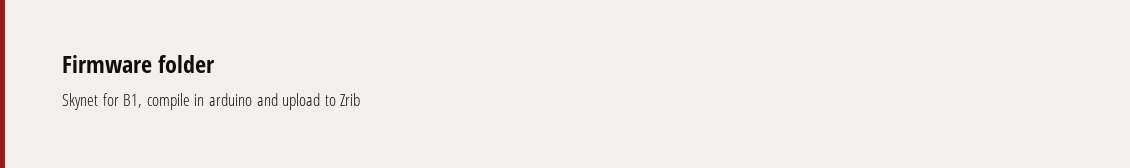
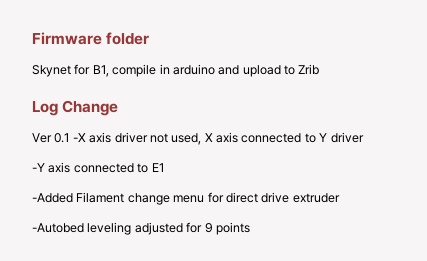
(361, 99) none -> [32,100,119,116] [32,132,364,145] [32,162,164,173] [32,192,340,205] [32,222,250,235] // Log Change // Ver 0.1 -X axis driver not used, X axis connected to Y driver // -Y axis connected to E1 // -Added Filament change menu for direct drive extruder // -Autobed leveling adjusted for 9 points

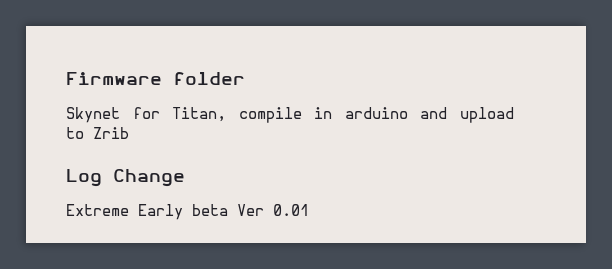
[92,65,109,77] B1, -> [172,107,227,122] Titan,
[32,132,364,145] [32,162,164,173] [32,192,340,205] [32,222,250,235] Ver 0.1 -X axis driver not used, X axis connected to Y driver // -Y axis connected to E1 // -Added Filament change menu for direct drive extruder // -Autobed leveling adjusted for 9 points -> [66,204,309,220] Extreme Early beta Ver 0.01

